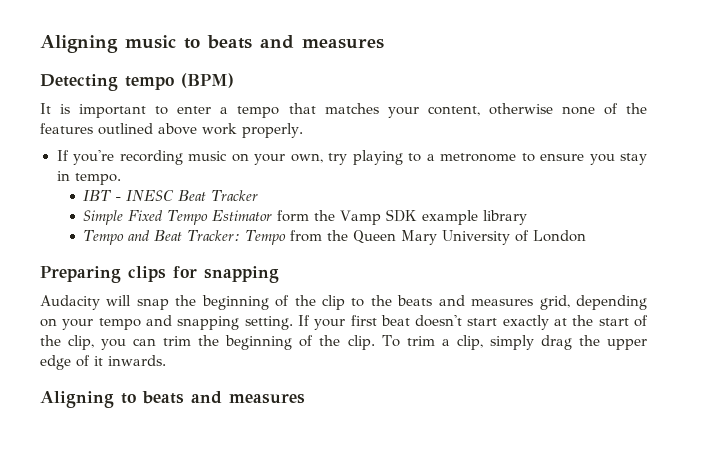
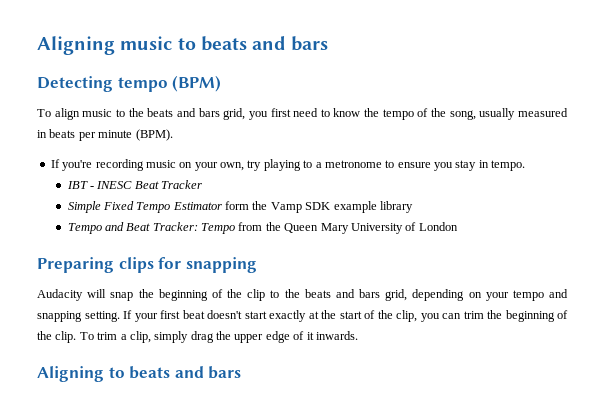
[302,38,384,49] measures -> [291,36,329,51] bars
[40,103,647,118] [40,123,303,138] It is important to enter a tempo that matches your content, otherwise none of the features outlined above work properly. -> [37,108,568,120] [37,129,173,141] To align music to the beats and bars grid, you first need to know the tempo of the song, usually measured in beats per minute (BPM).
[471,299,534,306] measures -> [359,289,381,298] bars
[229,393,305,404] measures -> [208,366,242,379] bars

